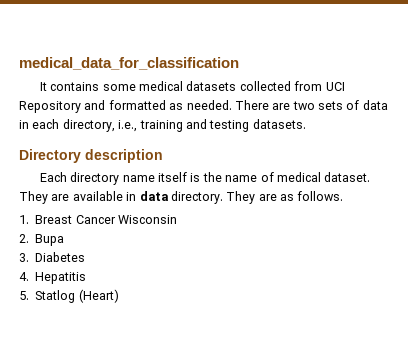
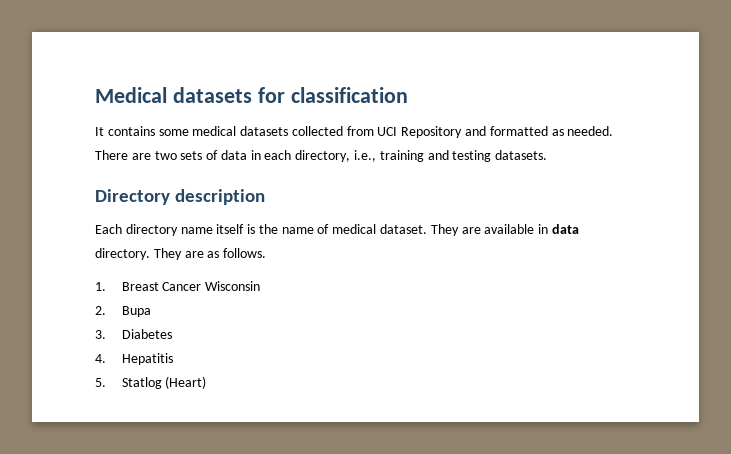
[19,57,239,70] medical_data_for_classification -> [95,87,408,103] Medical datasets for classification

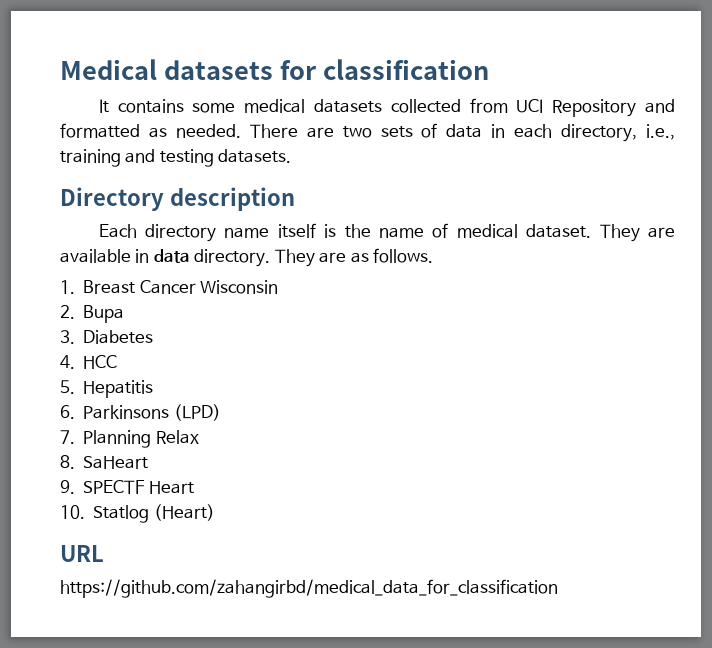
(106, 358) none -> [83,355,118,369] [60,380,75,394] HCC // 5.
[95,378,106,387] 5. -> [60,404,221,421] [60,430,199,448] [60,455,149,469] [60,480,194,494] [60,505,85,519] 6. Parkinsons (LPD) // 7. Planning Relax // 8. SaHeart // 9. SPECTF Heart // 10.
(207, 382) none -> [60,545,104,562] [60,579,558,598] // URL // https://github.com/zahangirbd/medical_data_for_classification

